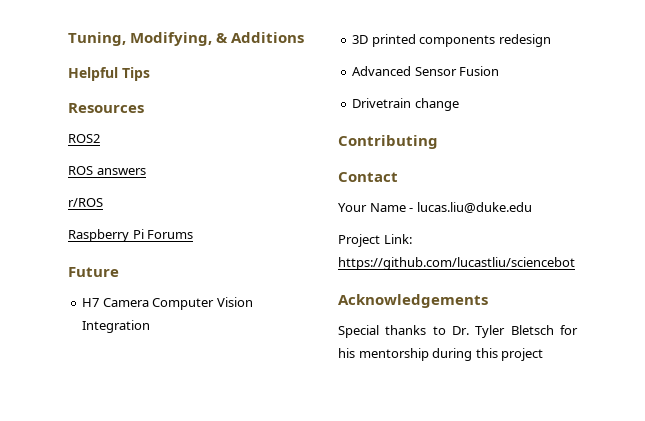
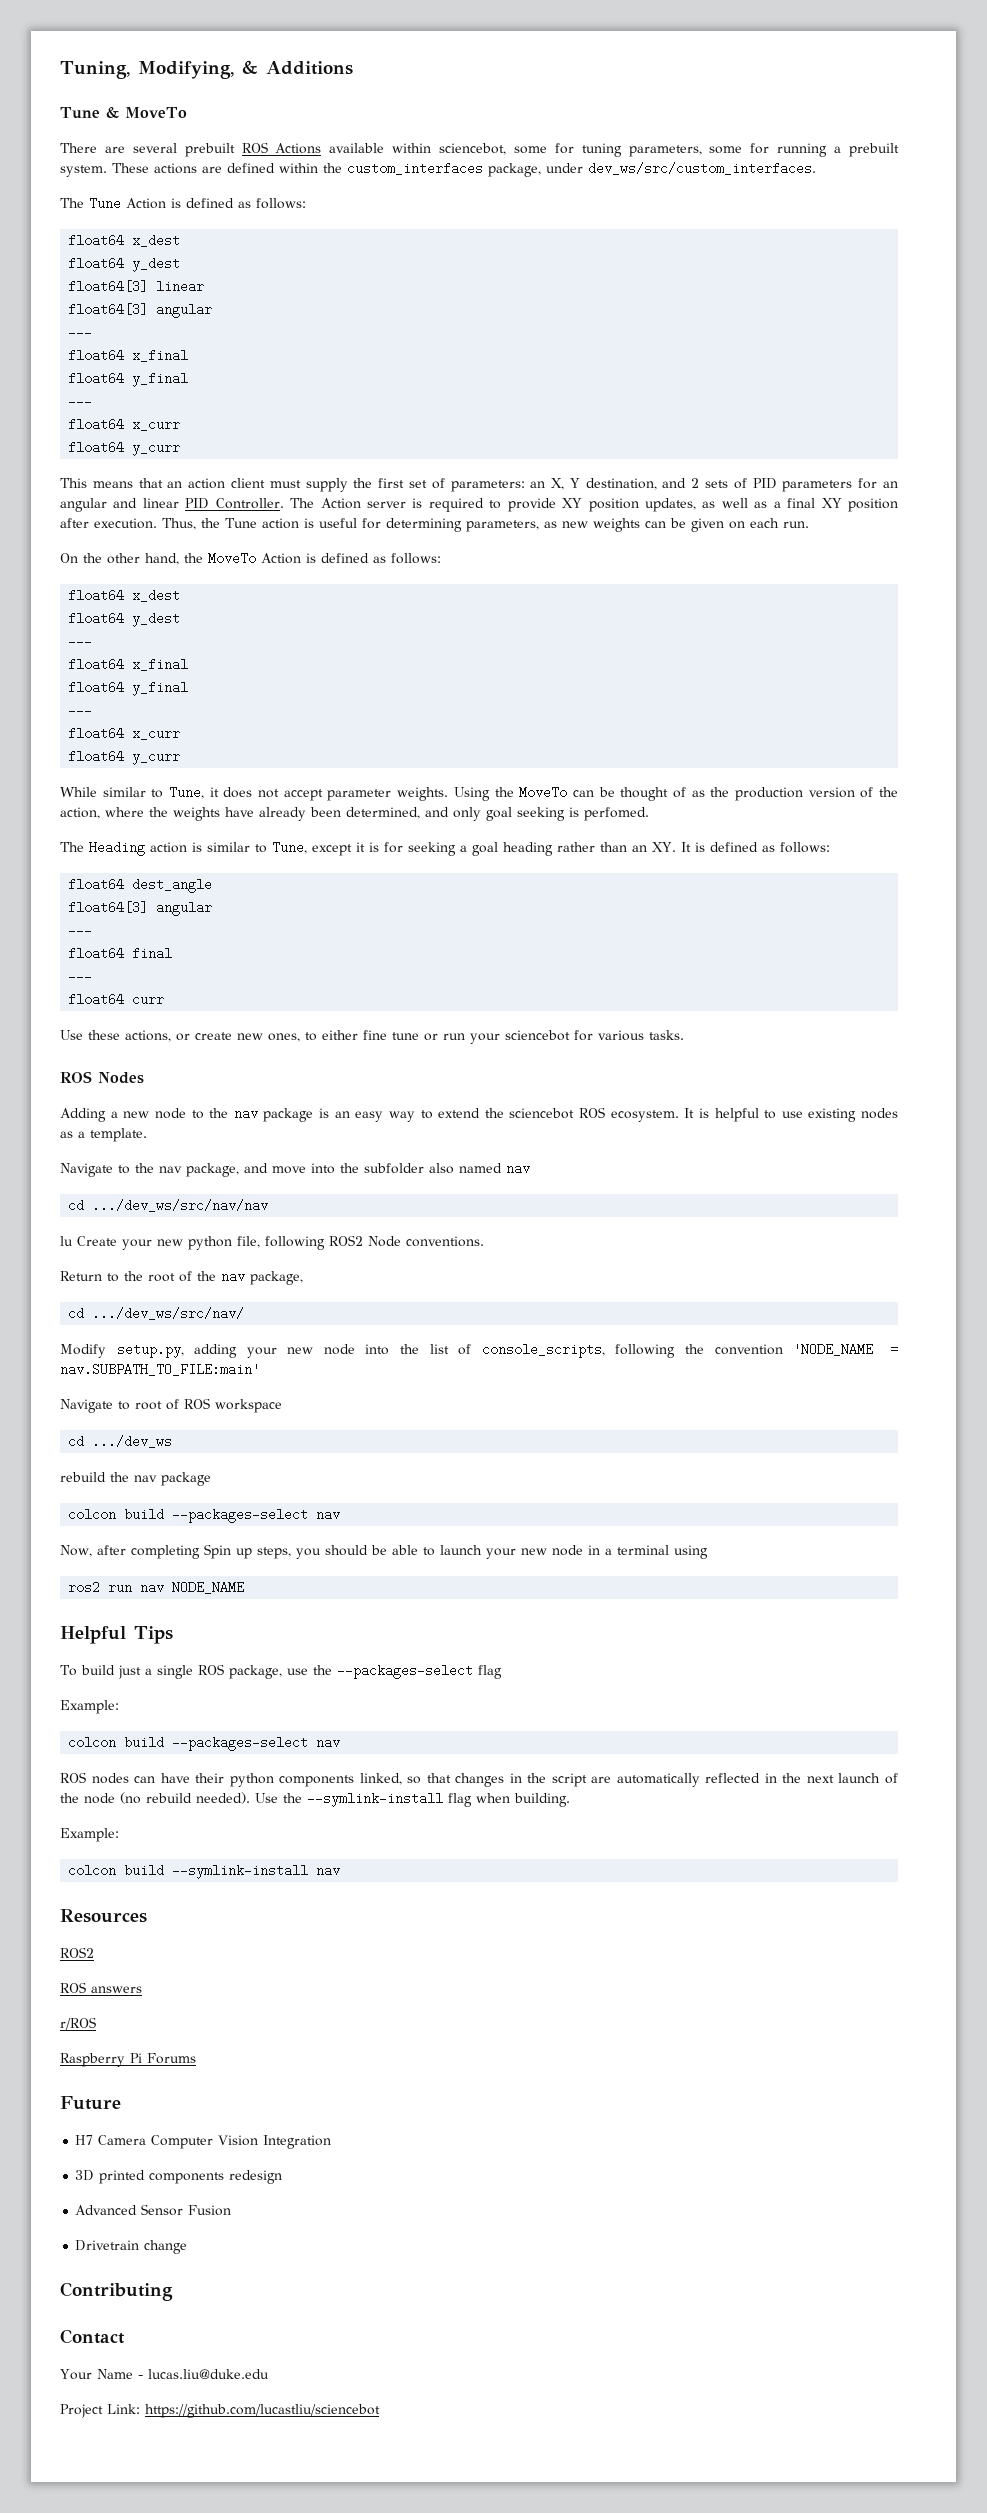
[68,67,150,81] Helpful Tips -> [60,107,187,119] [60,142,899,157] [60,162,816,177] [60,197,306,210] [68,234,181,247] [68,257,181,272] [68,280,205,293] [68,303,213,318] [68,326,93,339] [68,349,189,362] [68,372,189,387] [68,395,93,408] [68,418,181,431] [68,441,181,456] [60,478,898,492] [60,498,899,512] [60,518,809,532] [60,552,441,565] [68,589,181,602] [68,612,181,627] [68,635,93,648] [68,658,189,671] [68,681,189,696] [68,704,93,717] [68,727,181,740] [68,750,181,765] [60,786,898,801] [60,807,649,821] [60,841,830,856] [68,878,213,893] [68,901,213,916] [68,924,93,937] [68,947,173,960] [68,970,93,983] [68,993,165,1006] [60,1030,684,1044] [60,1071,144,1084] [60,1107,898,1122] [60,1128,147,1142] [60,1162,530,1177] [68,1199,269,1212] [60,1235,484,1250] [60,1270,303,1285] [68,1307,245,1320] [60,1343,899,1358] [60,1363,260,1376] [60,1398,282,1413] [68,1435,173,1448] [60,1472,211,1486] [68,1508,341,1523] [60,1544,708,1559] [68,1581,245,1594] [60,1626,173,1644] [60,1664,502,1679] [60,1700,119,1714] [68,1736,341,1751] [60,1772,898,1787] [60,1792,570,1807] [60,1828,119,1842] [68,1864,341,1879] Tune & MoveTo // There are several prebuilt ROS Actions available within sciencebot, some for tuning parameters, some for running a prebuilt system. These actions are defined within the custom_interfaces package, under dev_ws/src/custom_interfaces. // The Tune Action is defined as follows: // float64 x_dest // float64 y_dest // float64[3] linear // float64[3] angular // --- // float64 x_final // float64 y_final // --- // float64 x_curr // float64 y_curr // This means that an action client must supply the first set of parameters: an X, Y destination, and 2 sets of PID parameters for an angular and linear PID Controller. The Action server is required to provide XY position updates, as well as a final XY position after execution. Thus, the Tune action is useful for determining parameters, as new weights can be given on each run. // On the other hand, the MoveTo Action is defined as follows: // float64 x_dest // float64 y_dest // --- // float64 x_final // float64 y_final // --- // float64 x_curr // float64 y_curr // While similar to Tune, it does not accept parameter weights. Using the MoveTo can be thought of as the production version of the action, where the weights have already been determined, and only goal seeking is perfomed. // The Heading action is similar to Tune, except it is for seeking a goal heading rather than an XY. It is defined as follows: // float64 dest_angle // float64[3] angular // --- // float64 final // --- // float64 curr // Use these actions, or create new ones, to either fine tune or run your sciencebot for various tasks. // ROS Nodes // Adding a new node to the nav package is an easy way to extend the sciencebot ROS ecosystem. It is helpful to use existing nodes as a template. // Navigate to the nav package, and move into the subfolder also named nav // cd .../dev_ws/src/nav/nav // lu Create your new python file, following ROS2 Node conventions. // Return to the root of the nav package, // cd .../dev_ws/src/nav/ // Modify setup.py, adding your new node into the list of console_scripts, following the convention 'NODE_NAME = nav.SUBPATH_TO_FILE:main' // Navigate to root of ROS workspace // cd .../dev_ws // rebuild the nav package // colcon build --packages-select nav // Now, after completing Spin up steps, you should be able to launch your new node in a terminal using // ros2 run nav NODE_NAME // Helpful Tips // To build just a single ROS package, use the --packages-select flag // Example: // colcon build --packages-select nav // ROS nodes can have their python components linked, so that changes in the script are automatically reflected in the next launch of the node (no rebuild needed). Use the --symlink-install flag when building. // Example: // colcon build --symlink-install nav
[338,294,488,308] [338,325,578,338] [338,348,544,361] // Acknowledgements // Special thanks to Dr. Tyler Bletsch for his mentorship during this project -> (380, 2411) none

